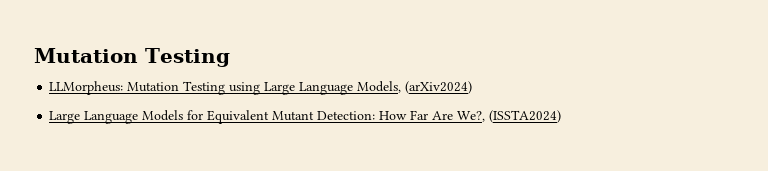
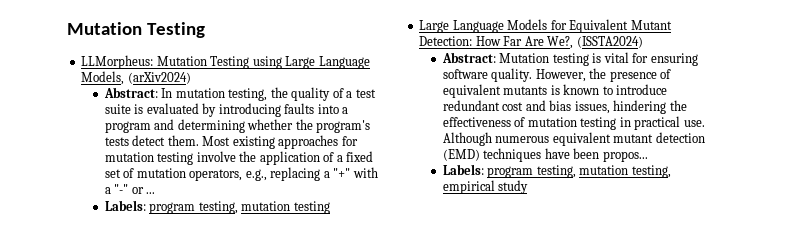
(473, 87) none -> [103,87,376,101] [104,103,349,117] [104,119,371,133] [104,135,358,149] [104,151,374,165] [104,167,378,181] [104,184,156,194] [104,200,330,214] // Abstract: In mutation testing, the quality of a test suite is evaluated by introducing faults into a program and determining whether the program's tests detect them. Most existing approaches for mutation testing involve the application of a fixed set of mutation operators, e.g., replacing a "+" with a "-" or ... // Labels: program testing, mutation testing
(562, 116) none -> [441,52,698,66] [442,68,672,82] [442,84,668,98] [442,100,687,114] [442,116,705,130] [442,132,705,146] [442,148,648,162] [442,164,671,178] [442,180,529,194] // Abstract: Mutation testing is vital for ensuring software quality. However, the presence of equivalent mutants is known to introduce redundant cost and bias issues, hindering the effectiveness of mutation testing in practical use. Although numerous equivalent mutant detection (EMD) techniques have been propos... // Labels: program testing, mutation testing, empirical study

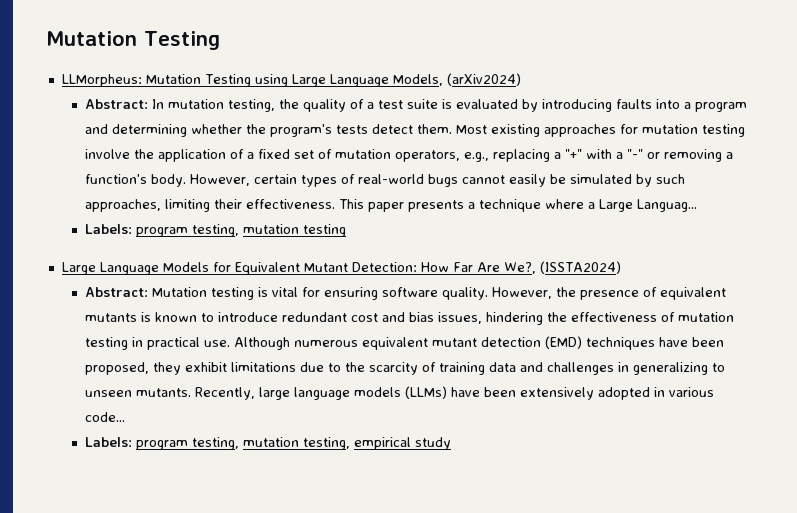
[146,192,156,194] ... -> [663,149,733,162] [84,174,685,187] [84,199,697,212] removing a function's body. However, certain types of real-world bugs cannot easily be simulated by such approaches, limiting their effectiveness. This paper presents a technique where a Large Languag...
[602,151,648,162] propos... -> [84,362,725,375] [84,386,714,400] [84,412,125,422] proposed, they exhibit limitations due to the scarcity of training data and challenges in generalizing to unseen mutants. Recently, large language models (LLMs) have been extensively adopted in various code...

